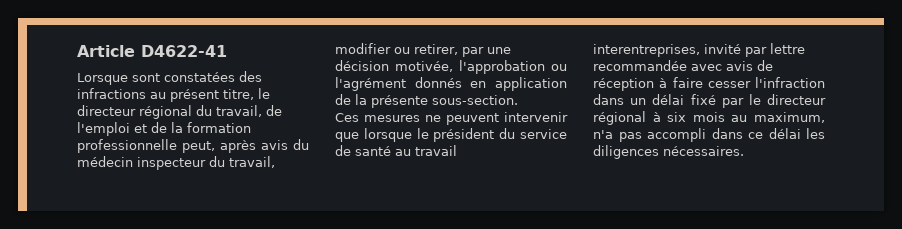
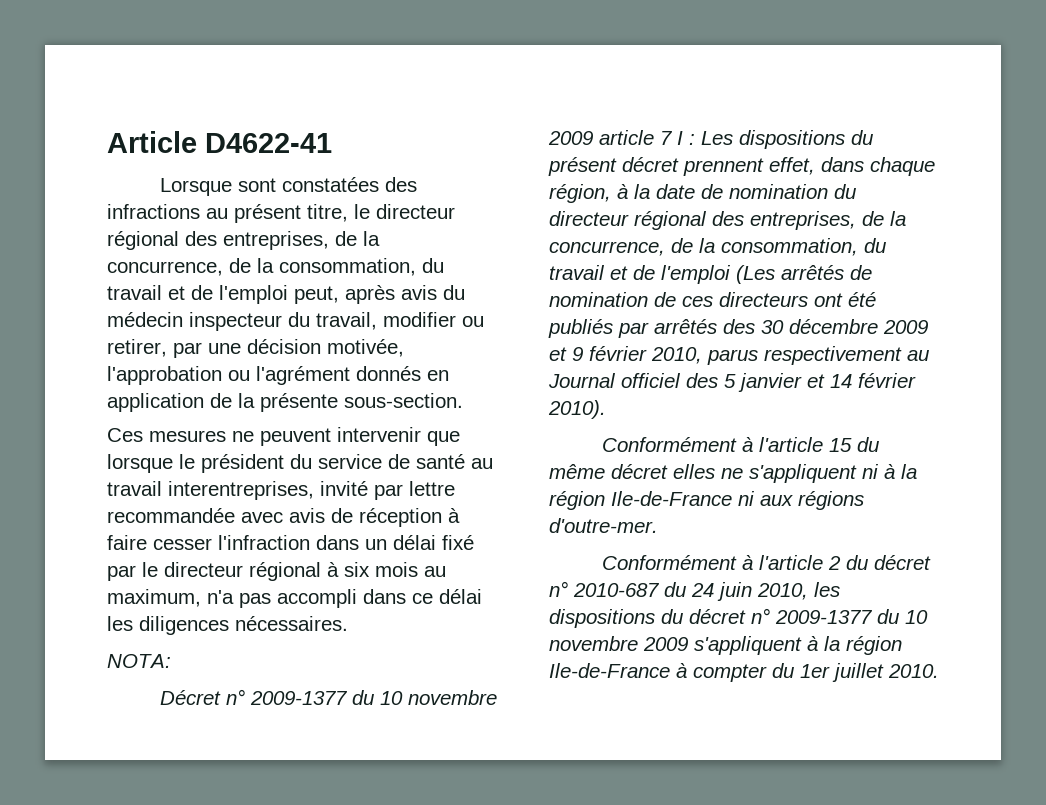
[196,105,282,117] [77,122,251,136] [77,139,177,153] du travail, de l'emploi et de la formation professionnelle -> [185,231,380,250] [107,258,444,276] [107,285,288,304] des entreprises, de la concurrence, de la consommation, du travail et de l'emploi
(744, 151) none -> [107,654,171,668] [159,689,497,705] [548,130,873,149] [548,157,935,176] [549,184,856,203] [549,211,906,230] [549,238,886,256] [549,265,872,284] [549,292,876,307] [548,319,928,338] [549,346,929,365] [548,373,916,392] [548,400,606,419] [601,437,879,452] [549,464,917,483] [549,491,864,510] [549,518,658,533] [601,555,931,570] [549,581,840,601] [549,608,928,628] [549,636,902,655] [549,663,939,682] // NOTA: // Décret n° 2009-1377 du 10 novembre 2009 article 7 I : Les dispositions du présent décret prennent effet, dans chaque région, à la date de nomination du directeur régional des entreprises, de la concurrence, de la consommation, du travail et de l'emploi (Les arrêtés de nomination de ces directeurs ont été publiés par arrêtés des 30 décembre 2009 et 9 février 2010, parus respectivement au Journal officiel des 5 janvier et 14 février 2010). // Conformément à l'article 15 du même décret elles ne s'appliquent ni à la région Ile-de-France ni aux régions d'outre-mer. // Conformément à l'article 2 du décret n° 2010-687 du 24 juin 2010, les dispositions du décret n° 2009-1377 du 10 novembre 2009 s'appliquent à la région Ile-de-France à compter du 1er juillet 2010.

